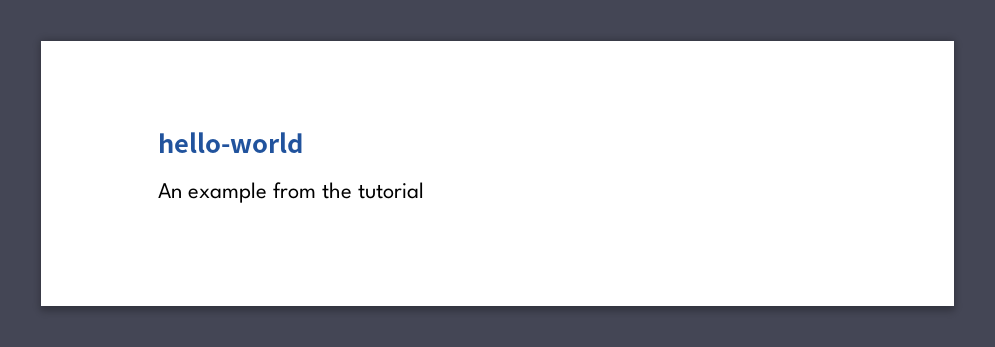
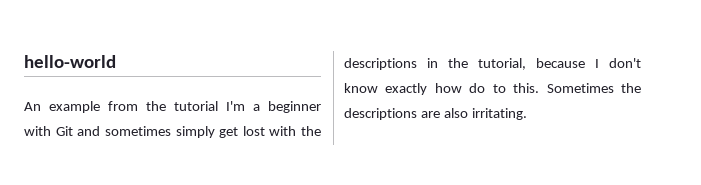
(425, 190) none -> [226,101,321,113] [24,126,321,138] [344,58,641,70] [344,83,641,95] [344,108,527,120] I'm a beginner with Git and sometimes simply get lost with the descriptions in the tutorial, because I don't know exactly how do to this. Sometimes the descriptions are also irritating.

